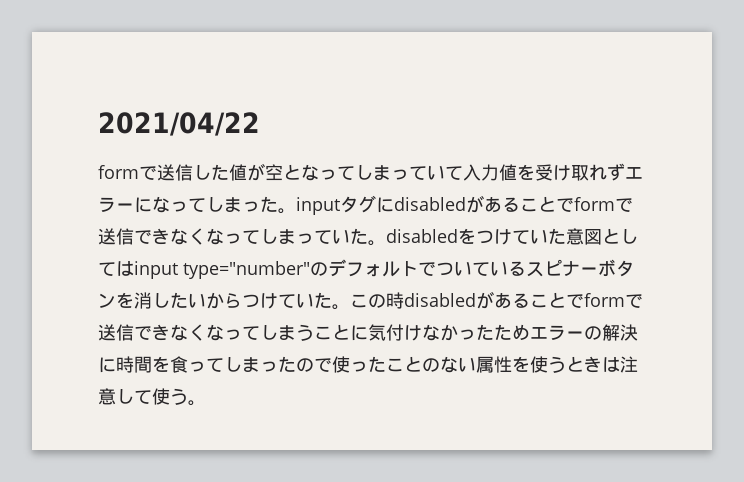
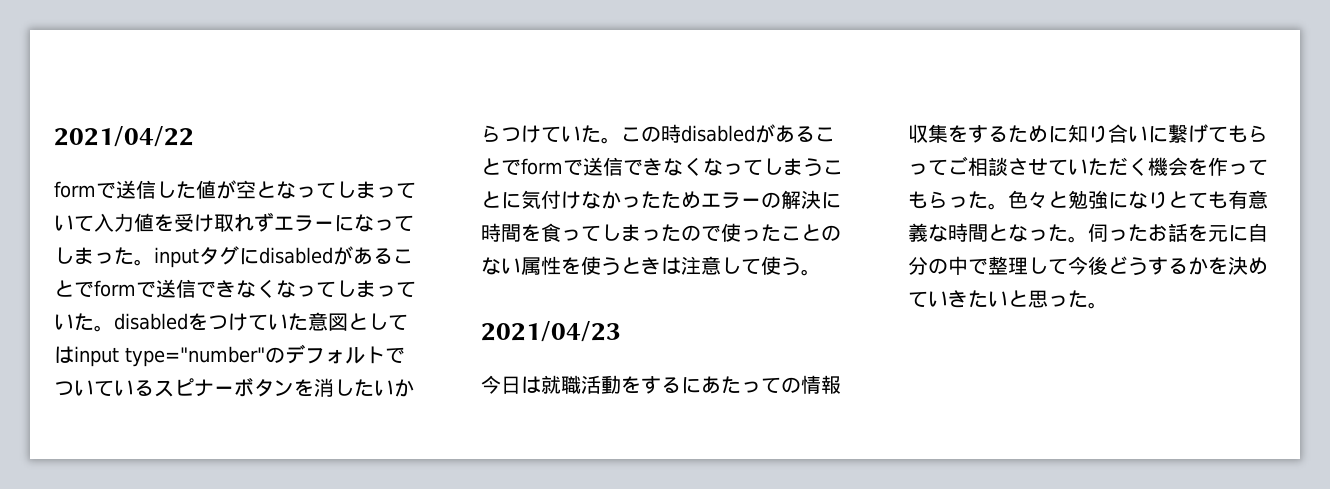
(206, 403) none -> [481,321,621,342] [481,375,841,394] [908,124,1268,143] [908,156,1268,176] [908,190,1268,210] [908,223,1268,243] [908,256,1268,276] [908,290,1108,309] // 2021/04/23 // 今日は就職活動をするにあたっての情報収集をするために知り合いに繋げてもらってご相談させていただく機会を作ってもらった。色々と勉強になりとても有意義な時間となった。伺ったお話を元に自分の中で整理して今後どうするかを決めていきたいと思った。

